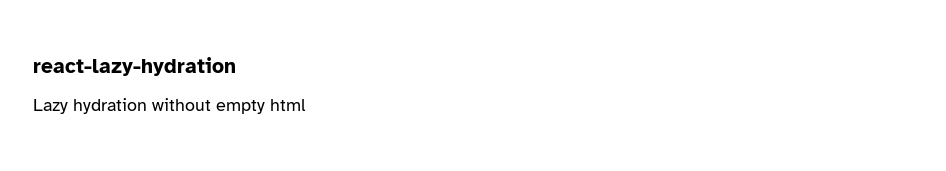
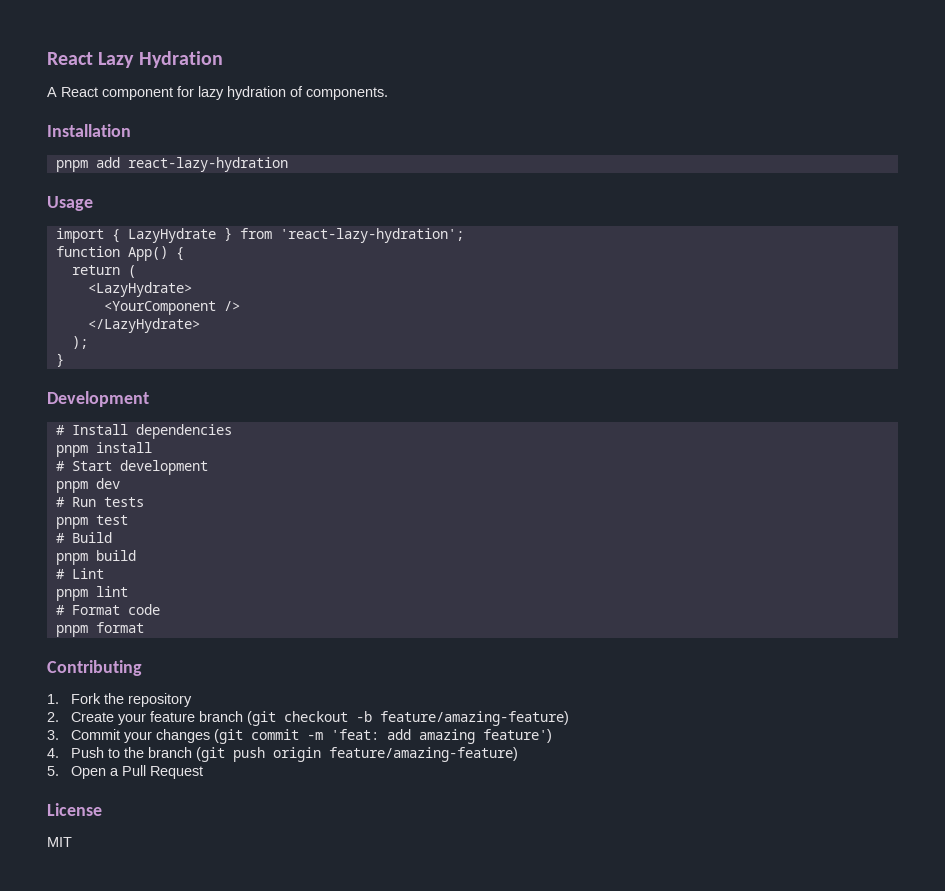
[33,57,236,76] [33,98,306,114] react-lazy-hydration // Lazy hydration without empty html -> [47,51,223,68] [47,86,388,100] [47,124,131,137] [55,157,288,172] [47,196,93,211] [55,227,464,243] [55,246,184,261] [71,265,136,278] [87,282,192,297] [103,301,240,315] [87,318,200,333] [71,336,88,349] [55,353,64,367] [47,391,149,407] [55,424,232,439] [55,442,152,457] [55,460,208,475] [55,478,120,493] [55,497,144,507] [55,515,128,529] [55,532,112,543] [55,550,136,565] [55,568,104,579] [55,586,128,601] [55,604,160,615] [55,622,144,637] [47,660,142,676] [47,693,192,707] [47,711,569,726] [47,729,552,744] [47,747,518,762] [47,765,203,779] [47,803,102,816] [47,837,72,847] React Lazy Hydration // A React component for lazy hydration of components. // Installation // pnpm add react-lazy-hydration // Usage // import { LazyHydrate } from 'react-lazy-hydration'; // function App() { // return ( // <LazyHydrate> // <YourComponent /> // </LazyHydrate> // ); // } // Development // # Install dependencies // pnpm install // # Start development // pnpm dev // # Run tests // pnpm test // # Build // pnpm build // # Lint // pnpm lint // # Format code // pnpm format // Contributing // 1. Fork the repository // 2. Create your feature branch (git checkout -b feature/amazing-feature) // 3. Commit your changes (git commit -m 'feat: add amazing feature') // 4. Push to the branch (git push origin feature/amazing-feature) // 5. Open a Pull Request // License // MIT

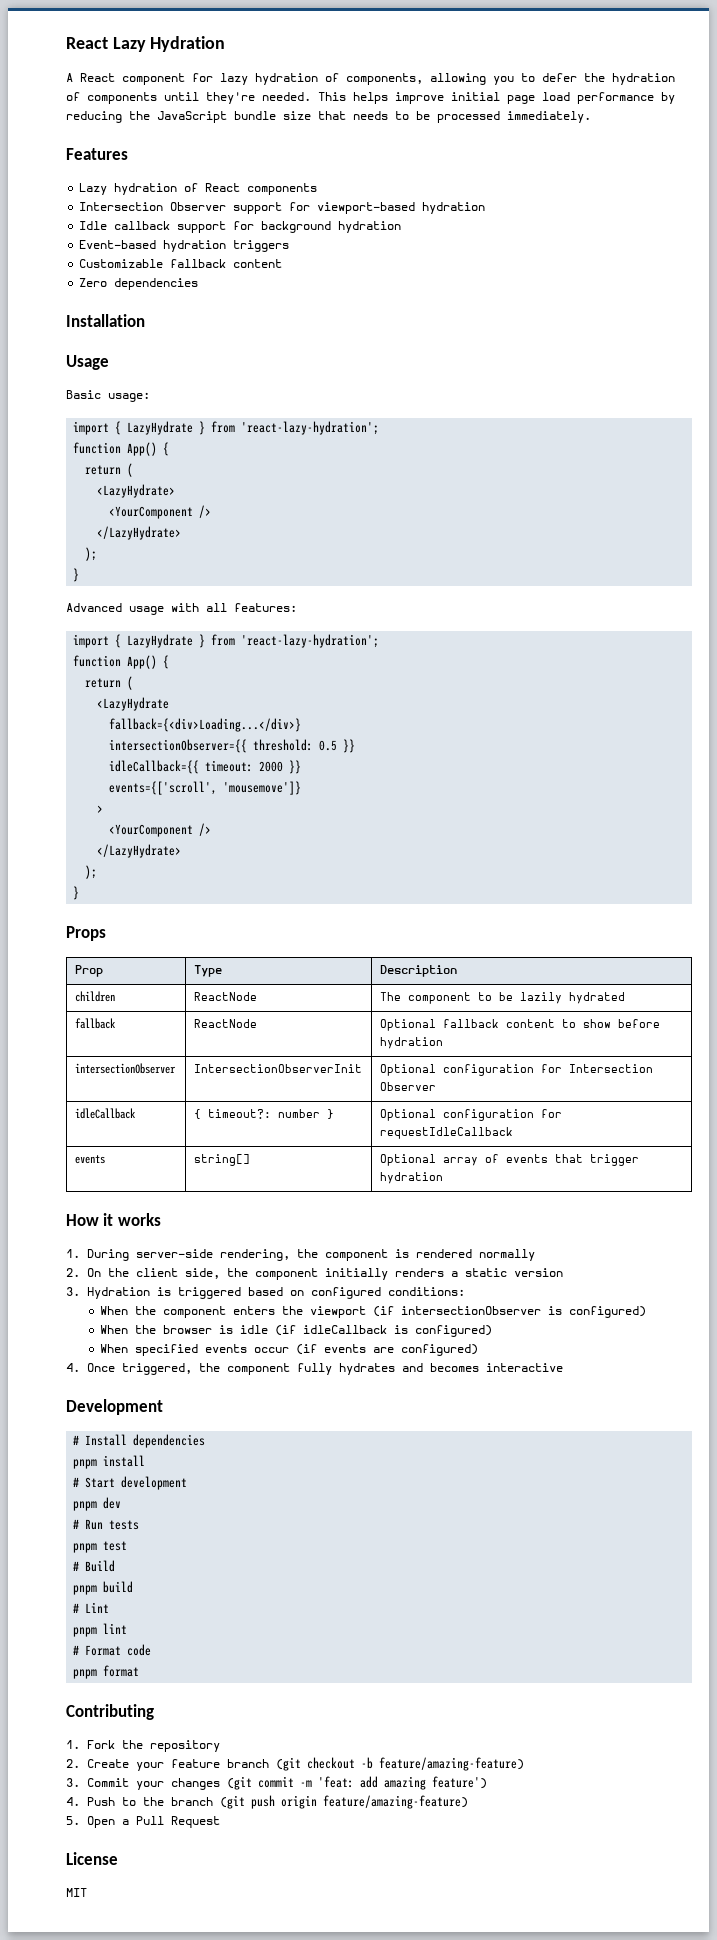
[306,87,388,100] [47,124,131,137] [55,157,288,172] [47,196,93,211] components. // Installation // pnpm add react-lazy-hydration // Usage -> [346,73,675,85] [66,92,675,104] [66,111,591,123] [66,148,128,160] [79,183,318,195] [79,202,486,214] [79,221,402,233] [79,240,290,252] [79,259,283,268] [79,278,199,290] [66,314,145,327] [66,355,109,370] [66,390,150,402] components, allowing you to defer the hydration of components until they're needed. This helps improve initial page load performance by reducing the JavaScript bundle size that needs to be processed immediately. // Features // Lazy hydration of React components // Intersection Observer support for viewport-based hydration // Idle callback support for background hydration // Event-based hydration triggers // Customizable fallback content // Zero dependencies // Installation // Usage // Basic usage:
(64, 360) none -> [66,603,297,615] [73,634,380,648] [73,655,170,669] [85,676,134,690] [97,697,170,711] [109,718,302,732] [109,739,356,753] [109,760,302,774] [109,781,302,795] [97,805,104,813] [109,823,212,837] [97,844,182,858] [85,865,98,879] [73,886,80,900] [66,926,106,941] [75,965,104,977] [194,965,223,977] [380,965,458,977] [75,991,116,1002] [194,992,258,1001] [380,992,626,1004] [75,1018,117,1029] [194,1019,258,1028] [380,1019,661,1031] [380,1037,444,1049] [75,1063,177,1074] [194,1064,363,1073] [380,1064,654,1076] [380,1082,437,1091] [75,1108,137,1119] [194,1109,335,1119] [380,1109,563,1121] [380,1127,514,1139] [75,1155,106,1164] [194,1154,251,1166] [380,1154,640,1166] [380,1172,444,1184] [66,1213,161,1226] [66,1249,536,1261] [66,1268,564,1280] [66,1287,466,1299] [100,1306,647,1318] [100,1325,493,1337] [100,1344,479,1356] [66,1363,564,1375] // Advanced usage with all features: // import { LazyHydrate } from 'react-lazy-hydration'; // function App() { // return ( // <LazyHydrate // fallback={<div>Loading...</div>} // intersectionObserver={{ threshold: 0.5 }} // idleCallback={{ timeout: 2000 }} // events={['scroll', 'mousemove']} // > // <YourComponent /> // </LazyHydrate> // ); // } // Props // Prop | Type | Description // children | ReactNode | The component to be lazily hydrated // fallback | ReactNode | Optional fallback content to show before hydration // intersectionObserver | IntersectionObserverInit | Optional configuration for Intersection Observer // idleCallback | { timeout?: number } | Optional configuration for requestIdleCallback // events | string[] | Optional array of events that trigger hydration // How it works // 1. During server-side rendering, the component is rendered normally // 2. On the client side, the component initially renders a static version // 3. Hydration is triggered based on configured conditions: // When the component enters the viewport (if intersectionObserver is configured) // When the browser is idle (if idleCallback is configured) // When specified events occur (if events are configured) // 4. Once triggered, the component fully hydrates and becomes interactive

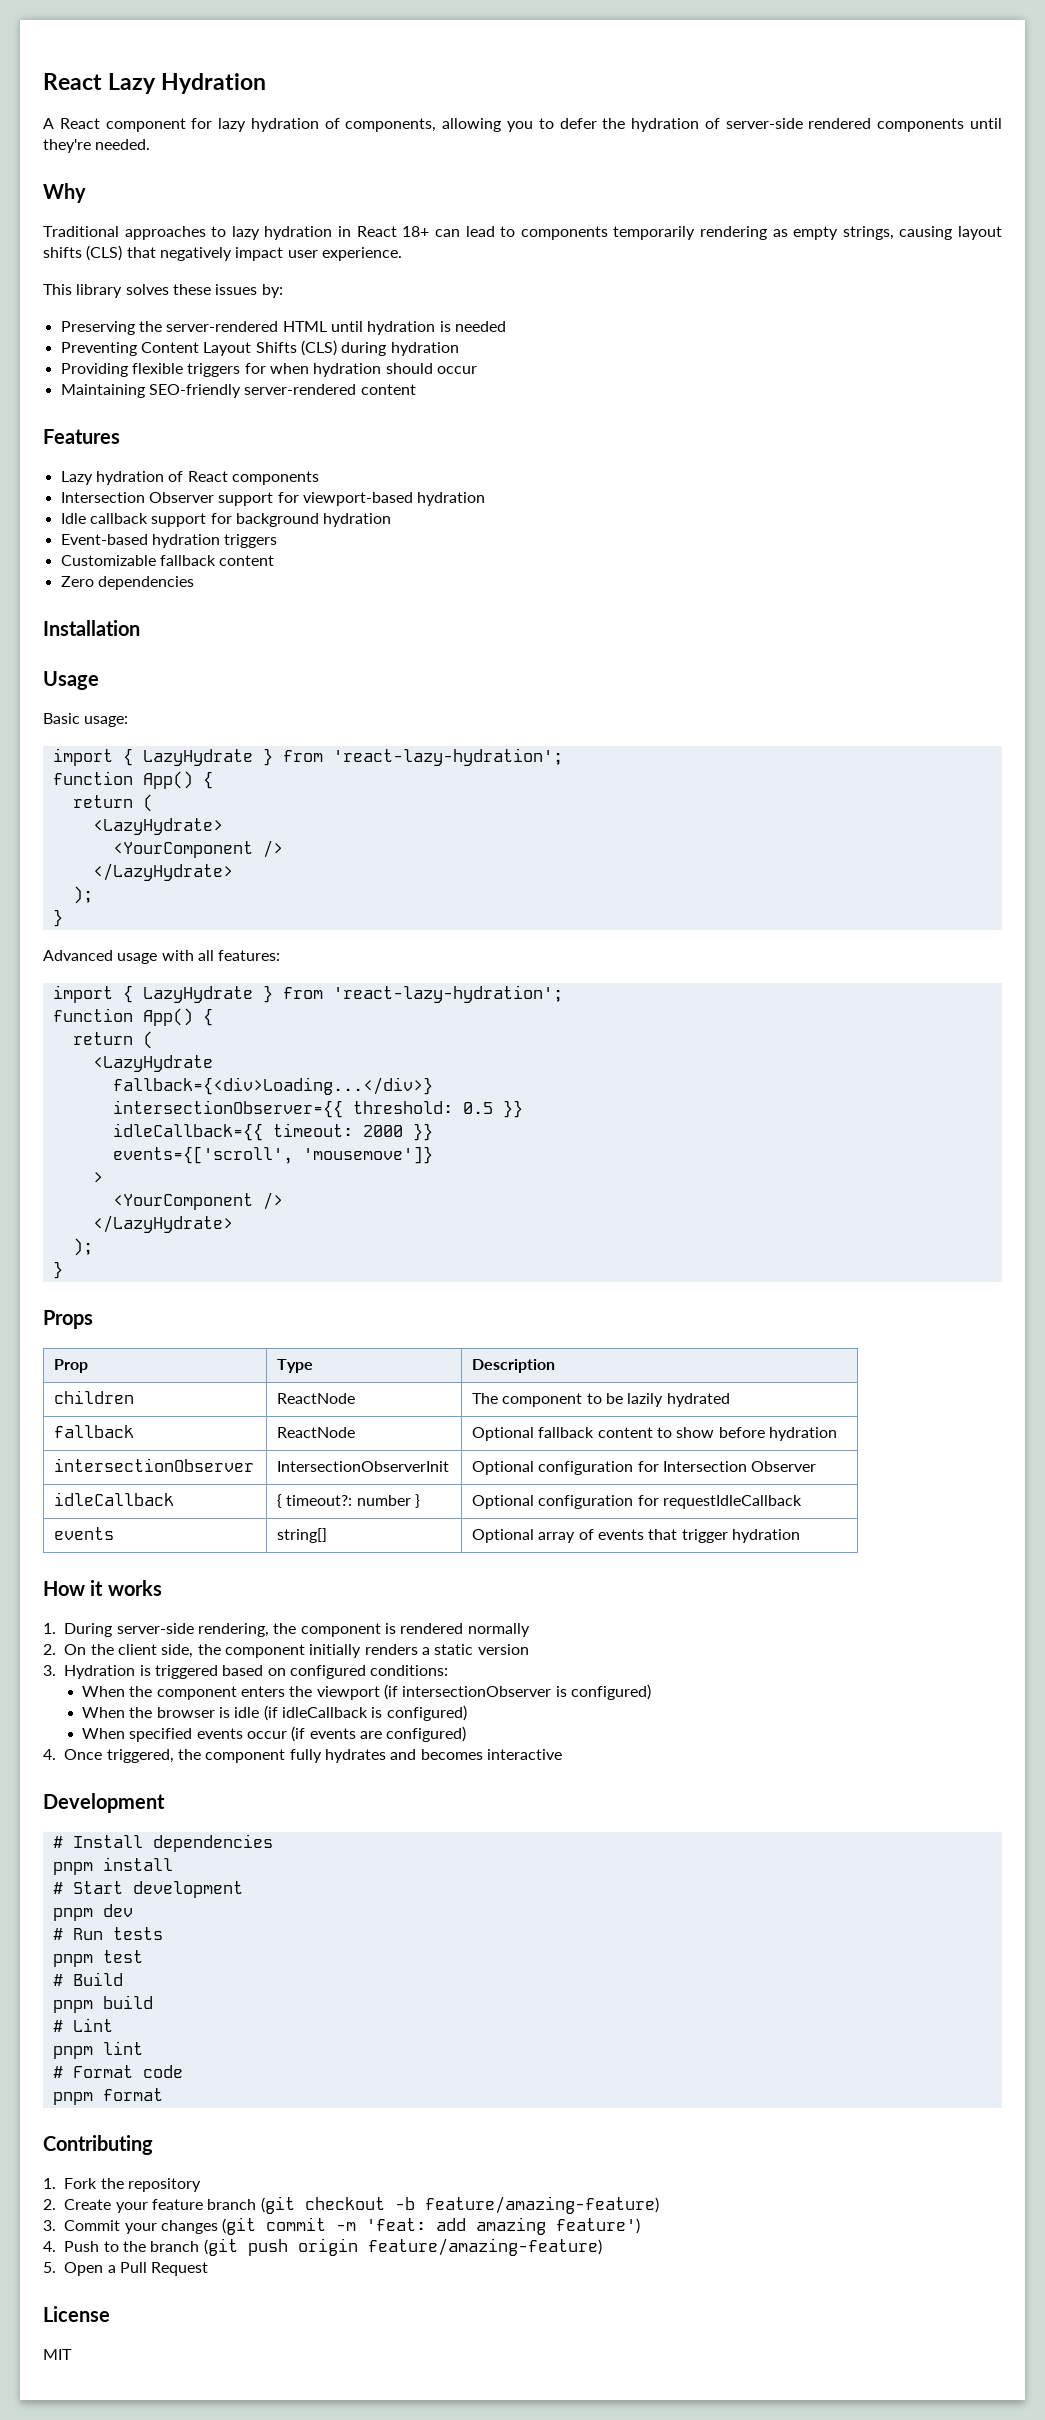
(80, 96) none -> [725,118,872,129] server-side rendered
[318,92,675,104] [66,111,591,123] This helps improve initial page load performance by reducing the JavaScript bundle size that needs to be processed immediately. -> [43,183,86,203] [43,226,1002,240] [43,245,402,261] [43,284,283,298] [60,321,506,335] [60,340,459,356] [60,363,477,377] [60,384,416,398] // Why // Traditional approaches to lazy hydration in React 18+ can lead to components temporarily rendering as empty strings, causing layout shifts (CLS) that negatively impact user experience. // This library solves these issues by: // Preserving the server-rendered HTML until hydration is needed // Preventing Content Layout Shifts (CLS) during hydration // Providing flexible triggers for when hydration should occur // Maintaining SEO-friendly server-rendered content

